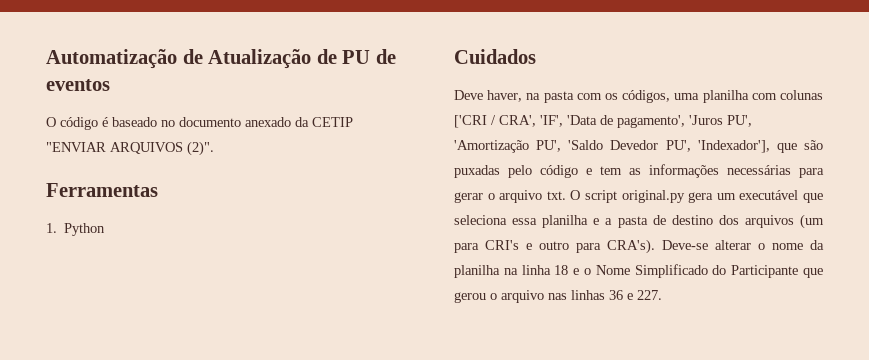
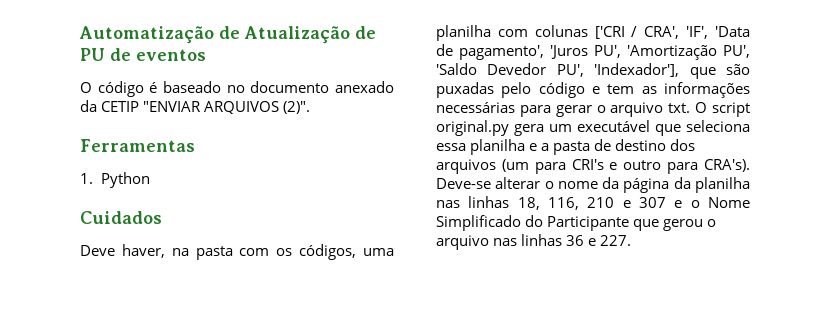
[454,265,569,278] planilha na linha 18 -> [623,177,750,193] [436,196,666,210] página da planilha nas linhas 18, 116, 210 e 307

